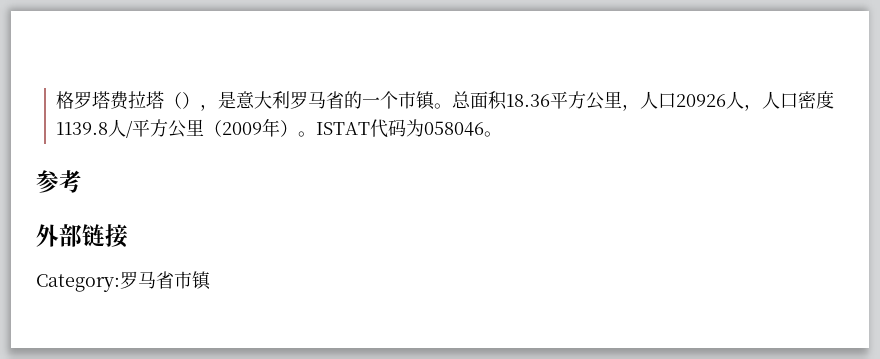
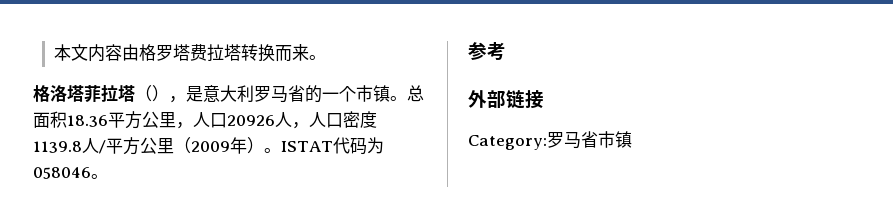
(56, 100) none -> [54,44,140,62] 本文内容由
(165, 100) none -> [241,44,327,62] [33,85,135,103] 转换而来。 // 格洛塔菲拉塔

